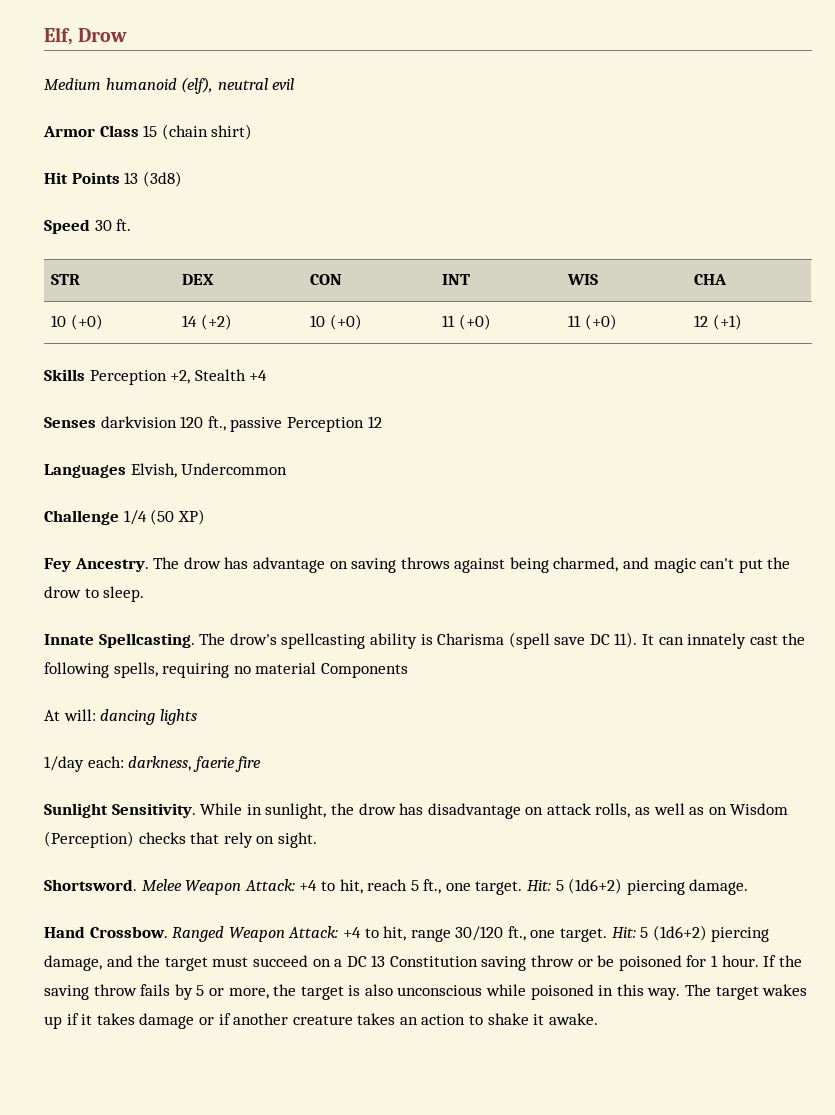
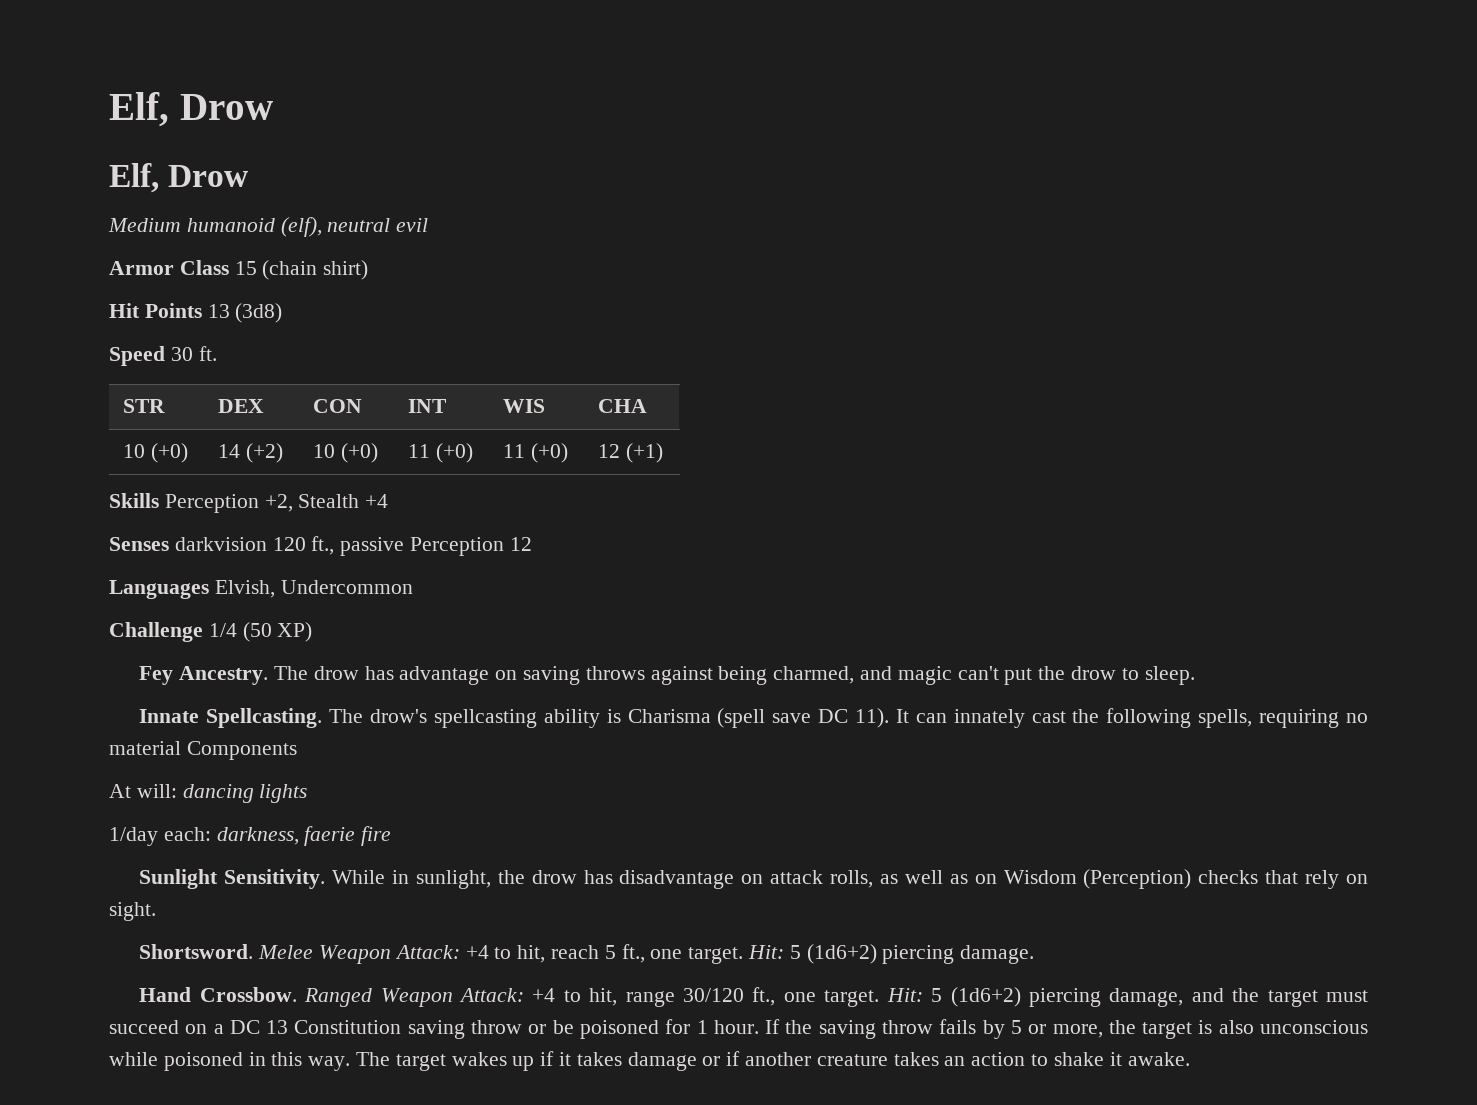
[44,27,128,45] Elf, Drow -> [109,92,273,127] [109,163,250,193] Elf, Drow // Elf, Drow

